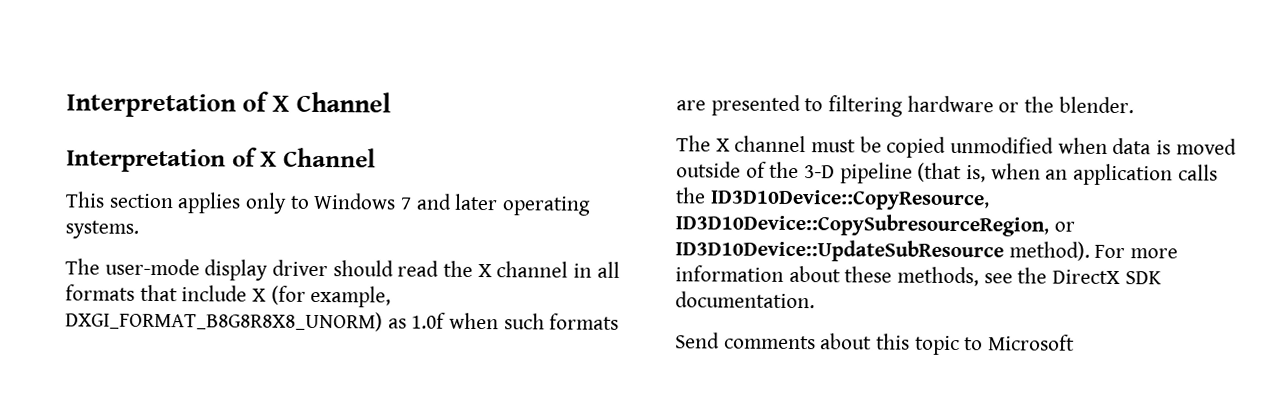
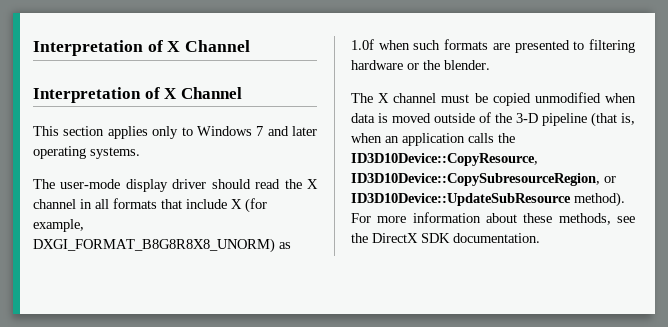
[675,332,1076,356] // Send comments about this topic to Microsoft -> (540, 238) none

